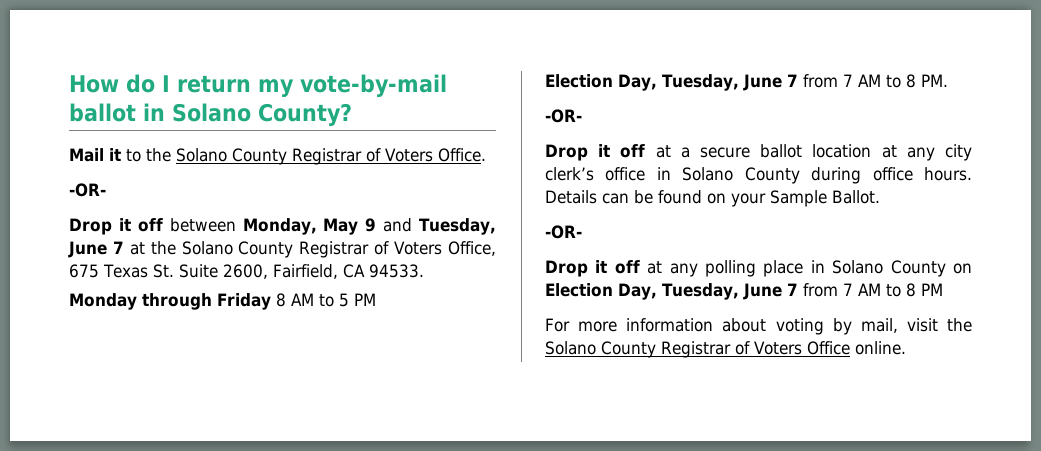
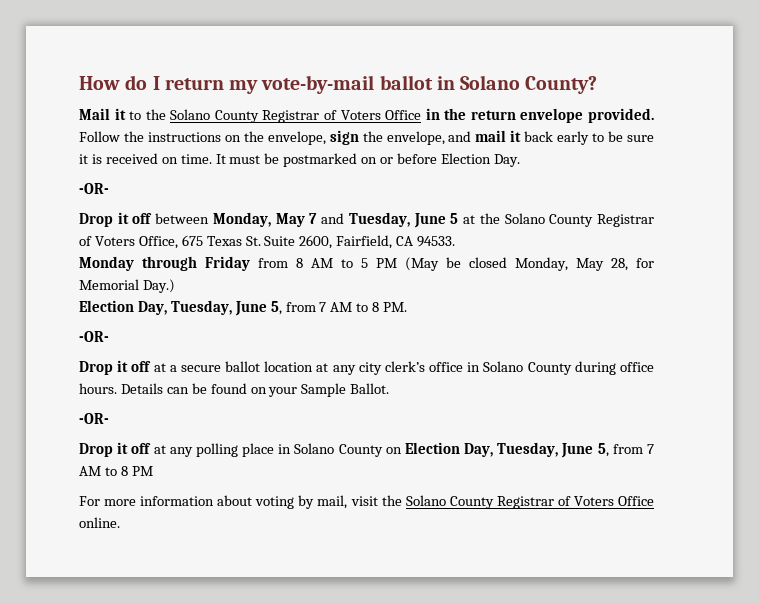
[437,148,486,162] Office. -> [385,108,654,123] [79,130,654,145] [79,153,520,167] Office in the return envelope provided. Follow the instructions on the envelope, sign the envelope, and mail it back early to be sure it is received on time. It must be postmarked on or before Election Day.
[365,218,377,232] 9 -> [309,213,318,224] 7
[112,241,124,254] 7 -> [450,213,459,224] 5
(271, 301) none -> [258,258,288,268] from
[545,74,798,91] // Election Day, Tuesday, June 7 -> [405,257,654,271] [79,279,175,293] [79,300,282,316] (May be closed Monday, May 28, for Memorial Day.) // Election Day, Tuesday, June 5,
[786,283,798,296] 7 -> [597,443,609,457] 5,

